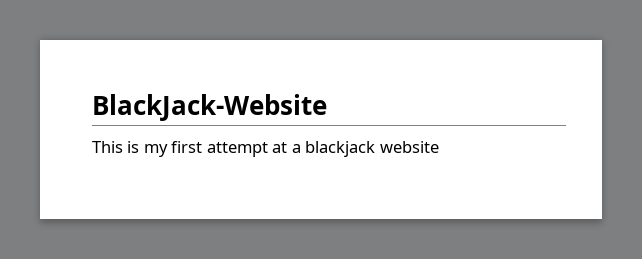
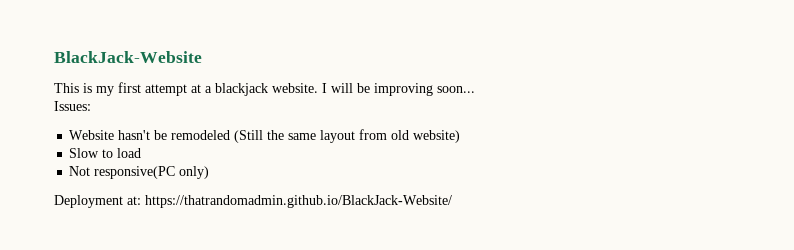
[379,141,439,153] website -> [272,83,475,96] [54,101,91,111] [69,129,461,143] [69,148,142,158] [69,166,210,179] [54,195,452,208] website. I will be improving soon... // Issues: // Website hasn't be remodeled (Still the same layout from old website) // Slow to load // Not responsive(PC only) // Deployment at: https://thatrandomadmin.github.io/BlackJack-Website/

